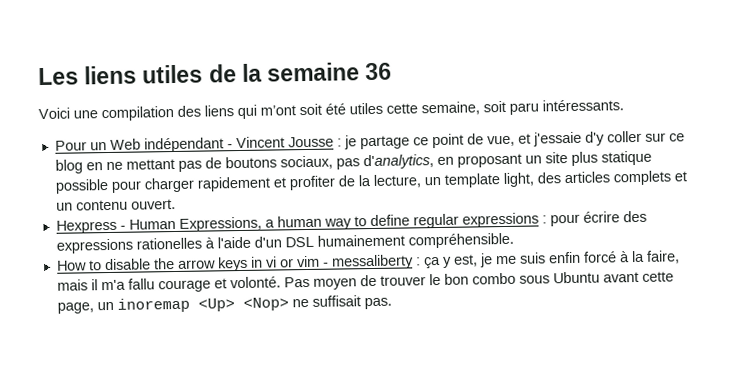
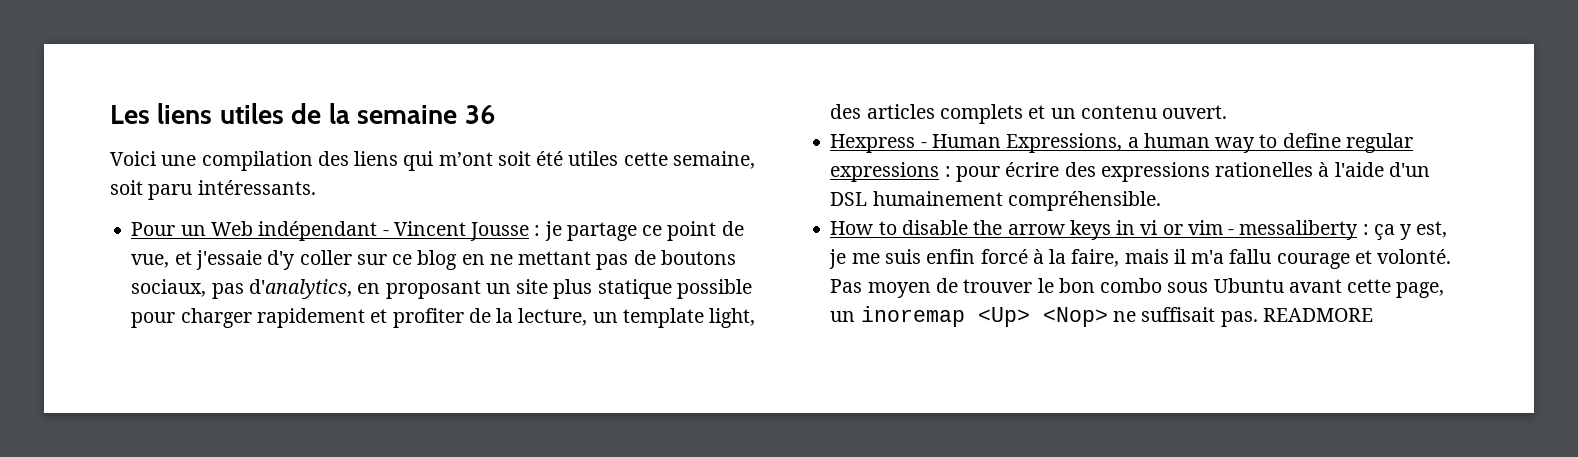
(392, 303) none -> [1262,308,1373,322] READMORE

